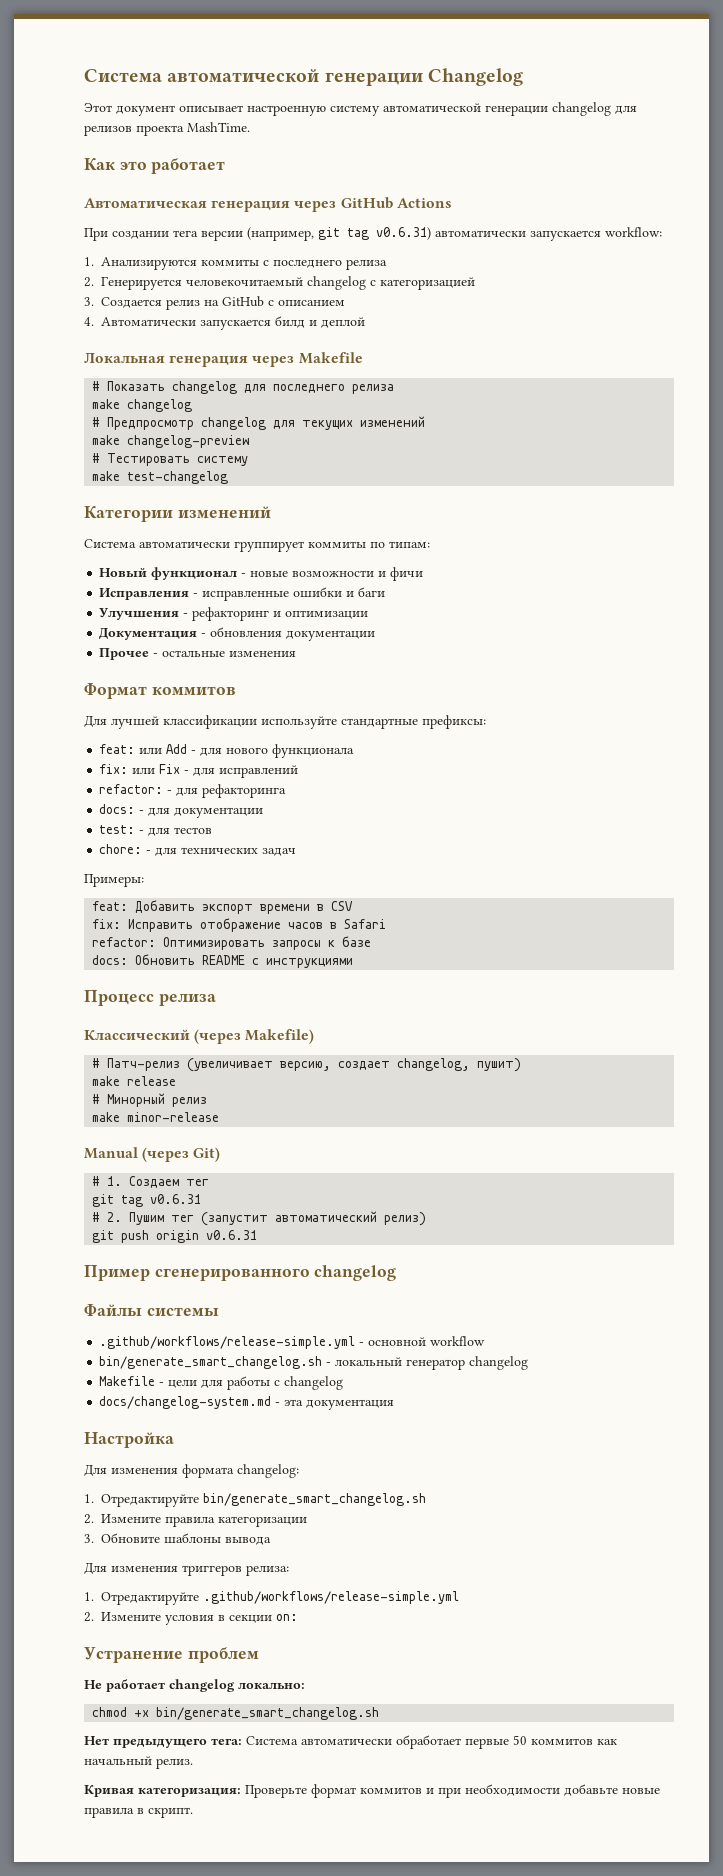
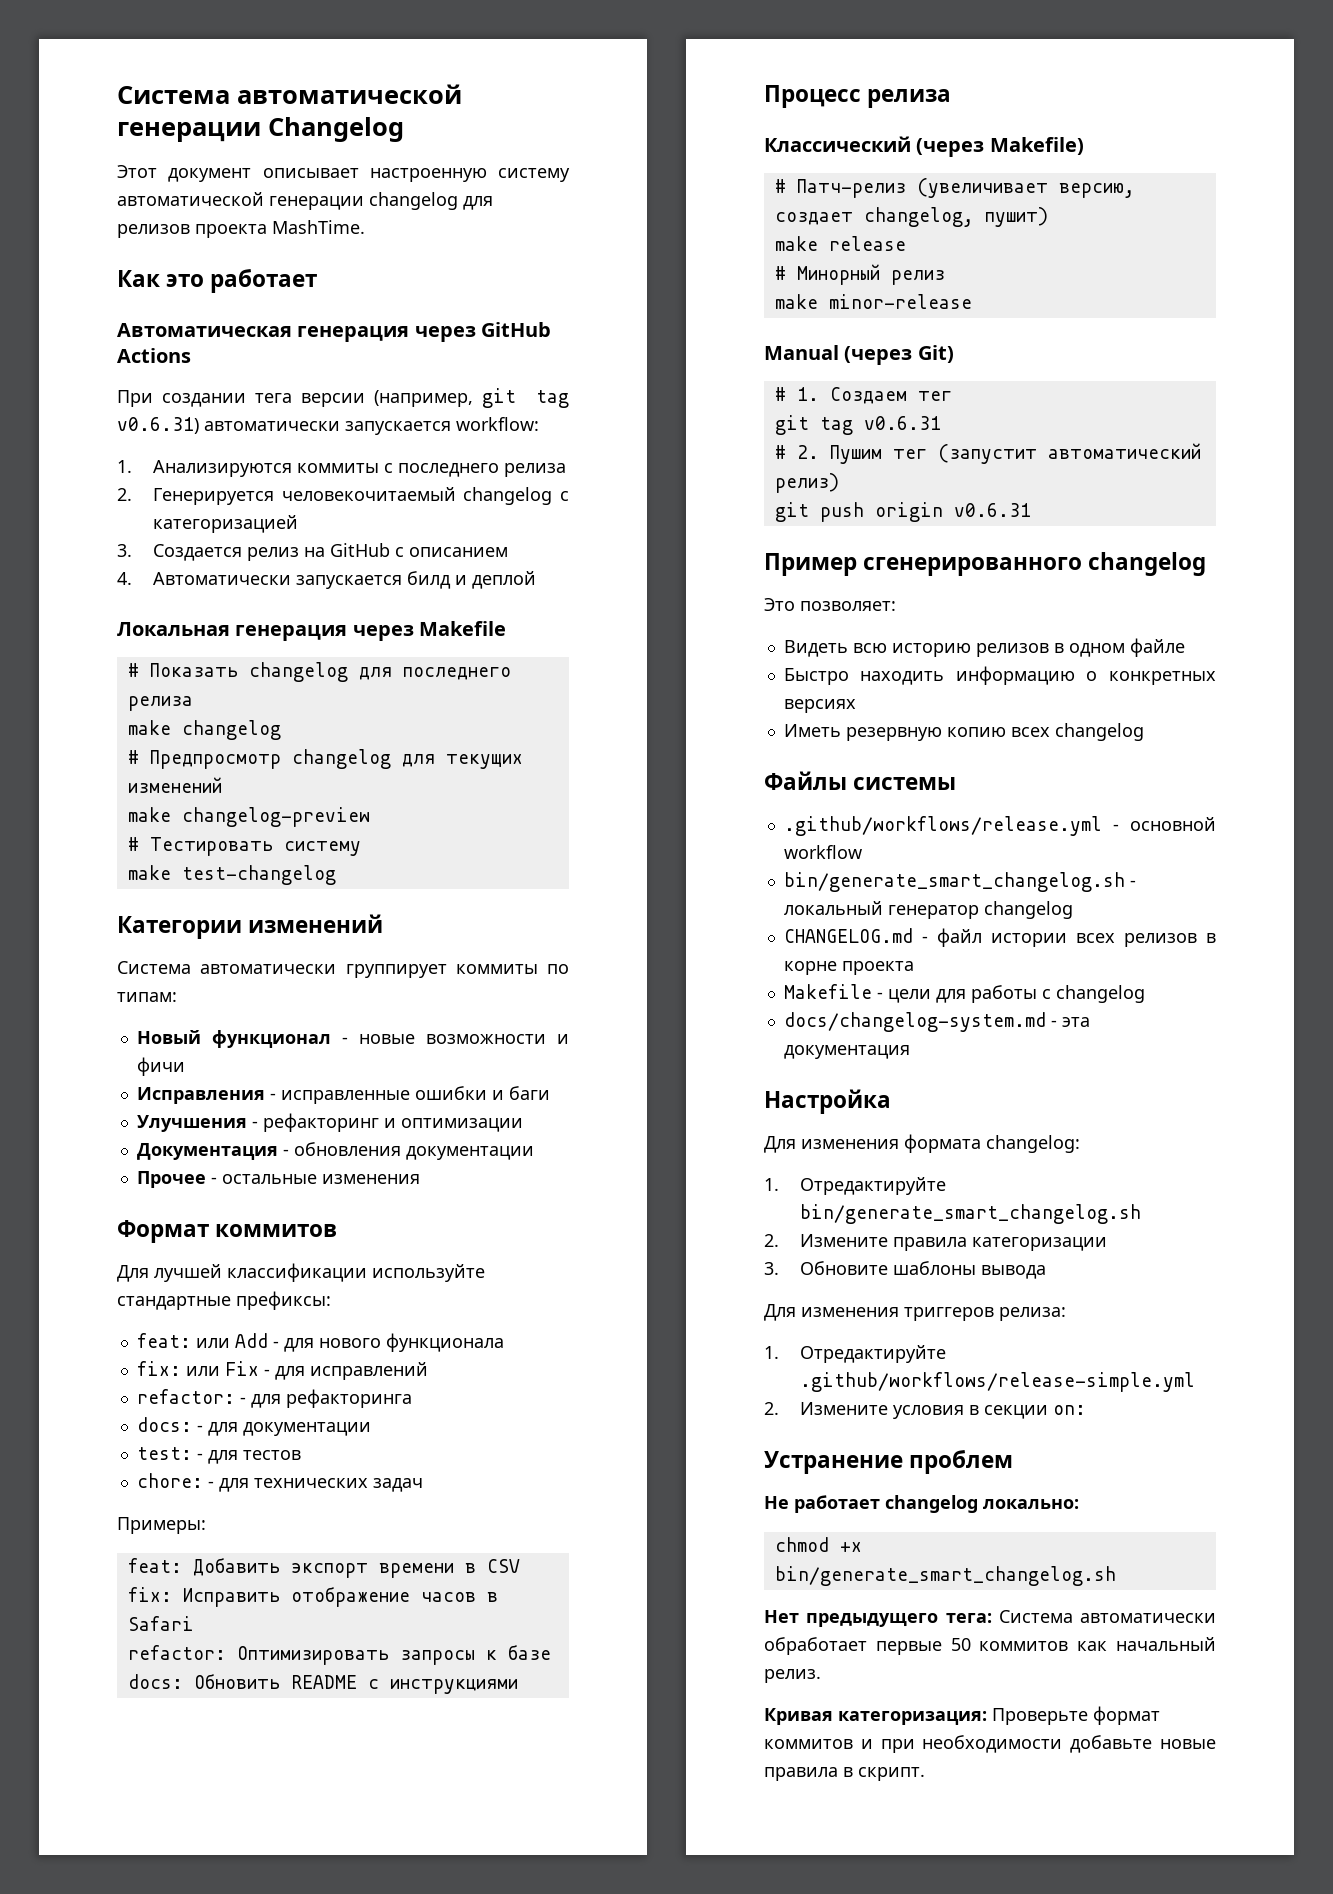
(397, 1273) none -> [764,598,896,611] [783,638,1185,657] [783,666,1216,685] [783,699,856,713] [783,723,1144,741] // Это позволяет: // Видеть всю историю релизов в одном файле // Быстро находить информацию о конкретных версиях // Иметь резервную копию всех changelog
[99,1336,356,1349] .github/workflows/release-simple.yml -> [783,816,1102,836] .github/workflows/release.yml
(529, 1363) none -> [783,928,1216,947] [783,961,914,975] // CHANGELOG.md - файл истории всех релизов в корне проекта

